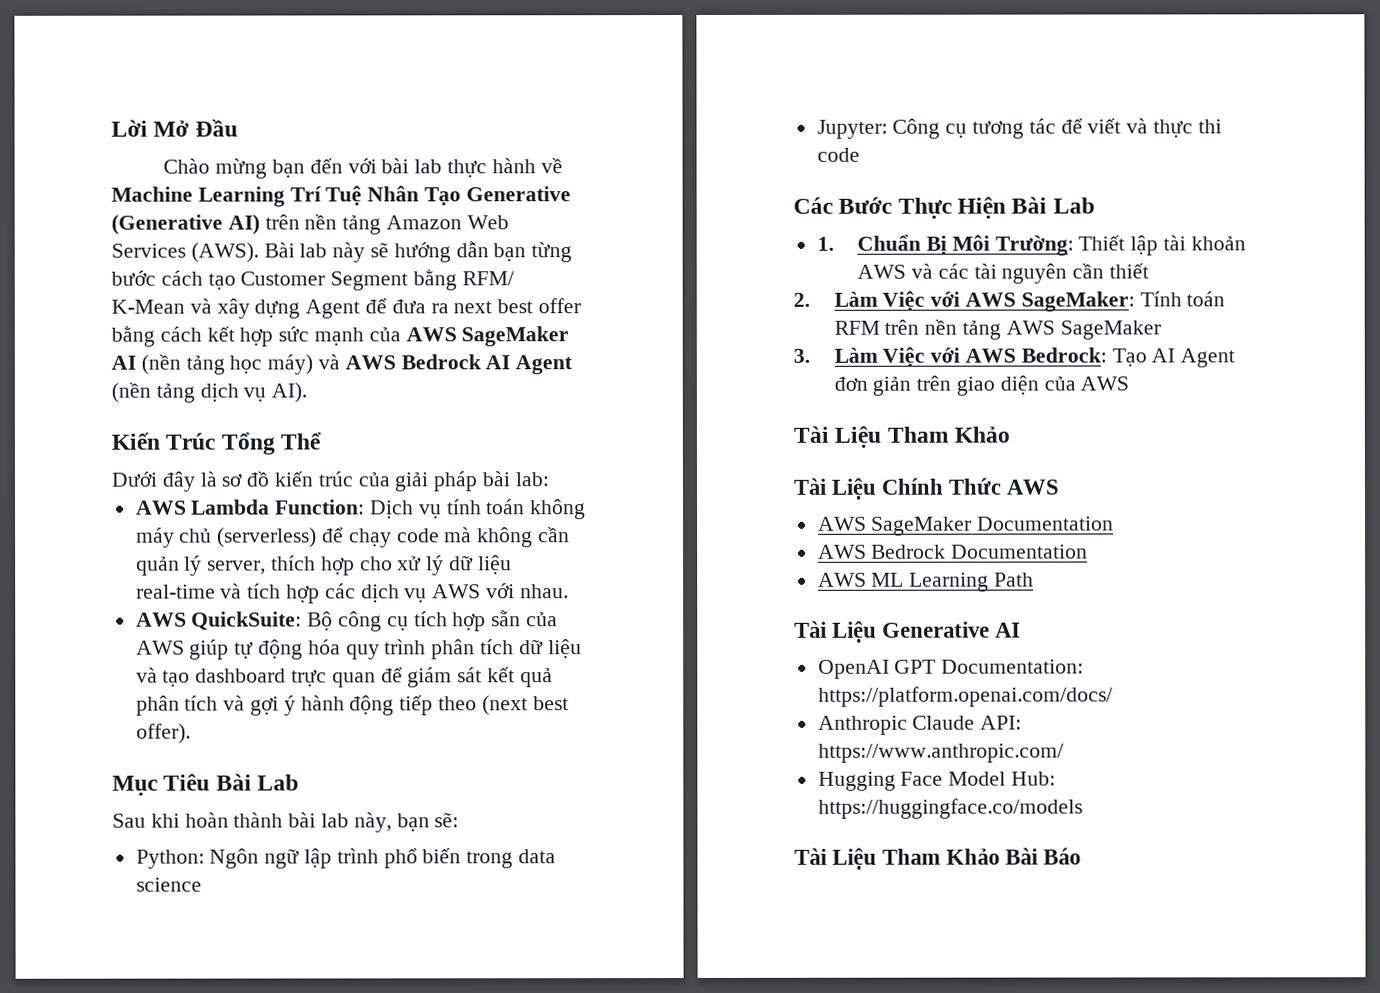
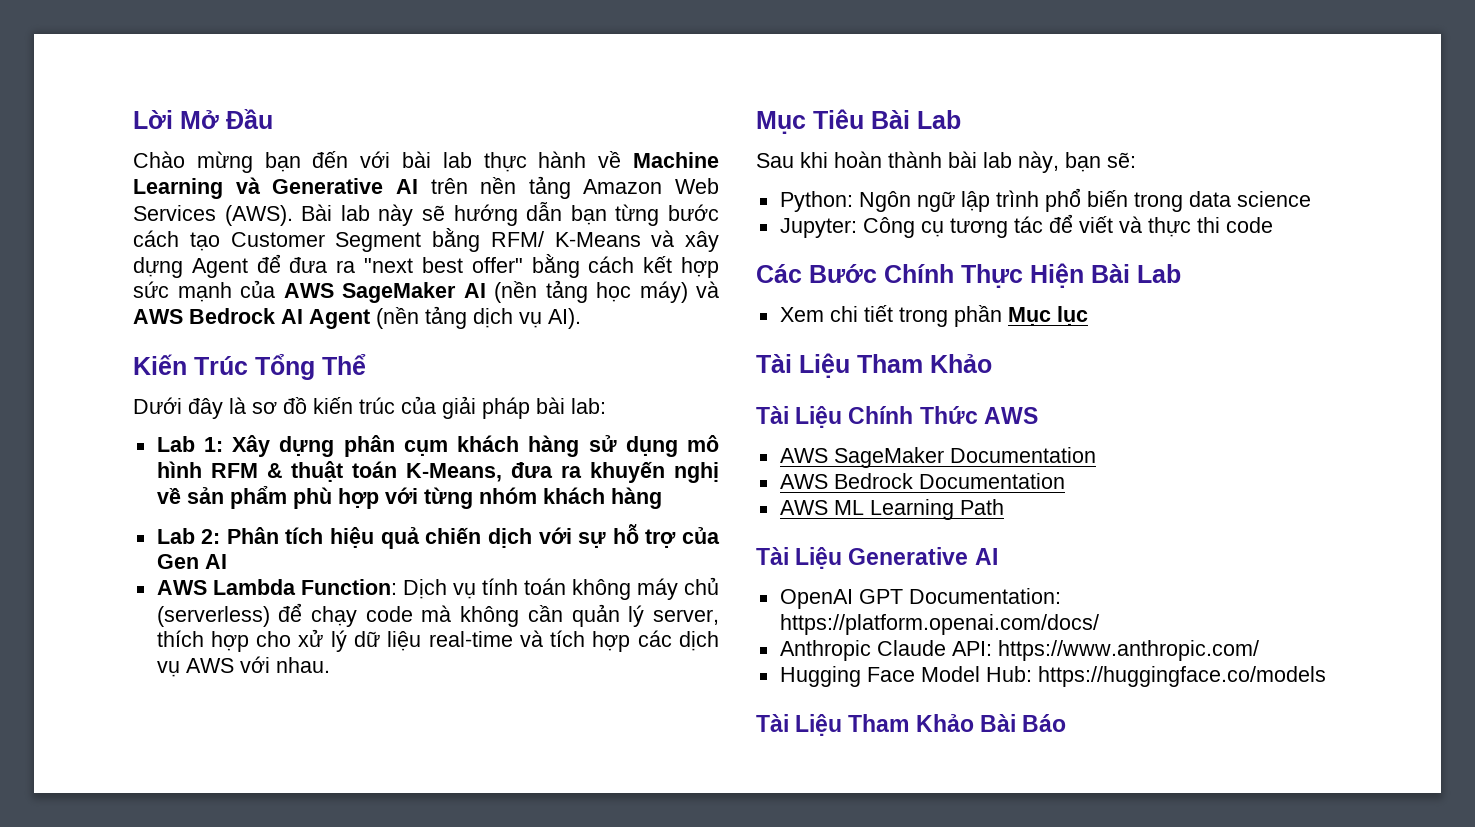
[289,185,571,206] [111,214,260,235] Trí Tuệ Nhân Tạo Generative (Generative AI) -> [235,177,418,194] và Generative AI
[111,299,185,314] K-Mean -> [554,232,641,247] K-Means
[453,298,582,314] next best offer -> [364,257,523,273] "next best offer"
(549, 479) none -> [156,435,720,457] [156,461,720,483] [156,486,662,509] [156,524,720,549] [156,554,227,569] // Lab 1: Xây dựng phân cụm khách hàng sử dụng mô hình RFM & thuật toán K-Means, đưa ra khuyến nghị về sản phẩm phù hợp với từng nhóm khách hàng // Lab 2: Phân tích hiệu quả chiến dịch với sự hỗ trợ của Gen AI
[135,610,559,632] [135,639,582,660] [135,667,553,688] [135,695,569,716] [135,723,191,744] // AWS QuickSuite: Bộ công cụ tích hợp sẵn của AWS giúp tự động hóa quy trình phân tích dữ liệu và tạo dashboard trực quan để giám sát kết quả phân tích và gợi ý hành động tiếp theo (next best offer). -> (330, 665) none
(893, 205) none -> [884,264,954,283] Chính
[816,234,1246,256] [857,263,1150,284] [793,290,1226,312] [833,319,1161,340] [793,346,1236,368] [833,375,1130,396] 1. Chuẩn Bị Môi Trường: Thiết lập tài khoản AWS và các tài nguyên cần thiết // 2. Làm Việc với AWS SageMaker: Tính toán RFM trên nền tảng AWS SageMaker // 3. Làm Việc với AWS Bedrock: Tạo AI Agent đơn giản trên giao diện của AWS -> [779,305,1088,327] Xem chi tiết trong phần Mục lục

